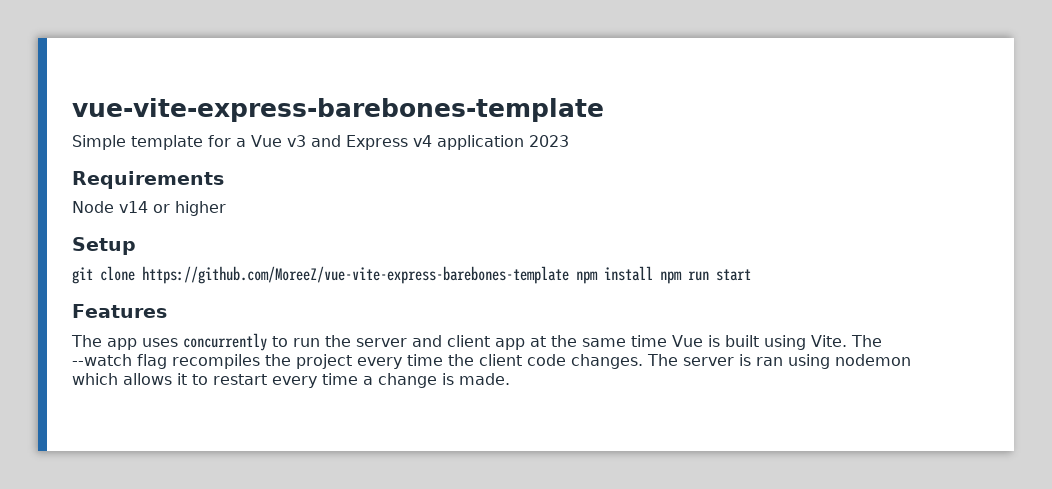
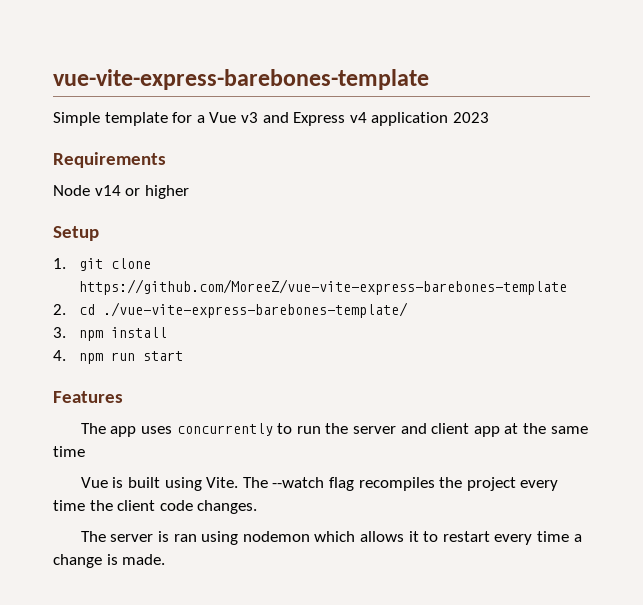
(136, 246) none -> [53,258,66,269] 1.
(569, 275) none -> [53,302,408,318] [53,327,66,338] // 2. cd ./vue-vite-express-barebones-template/ // 3.
(653, 273) none -> [53,350,66,361] // 4.
(667, 341) none -> (85, 451) //
(643, 361) none -> (258, 507) //

